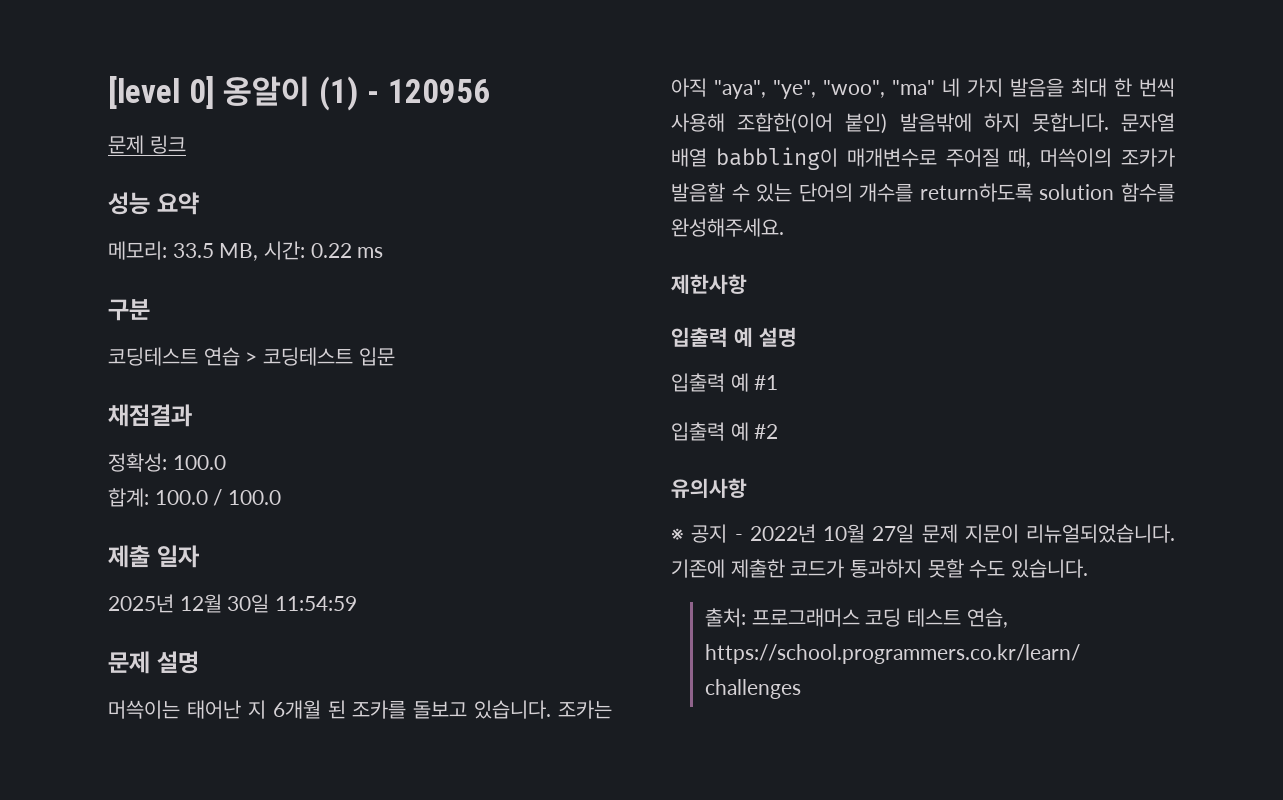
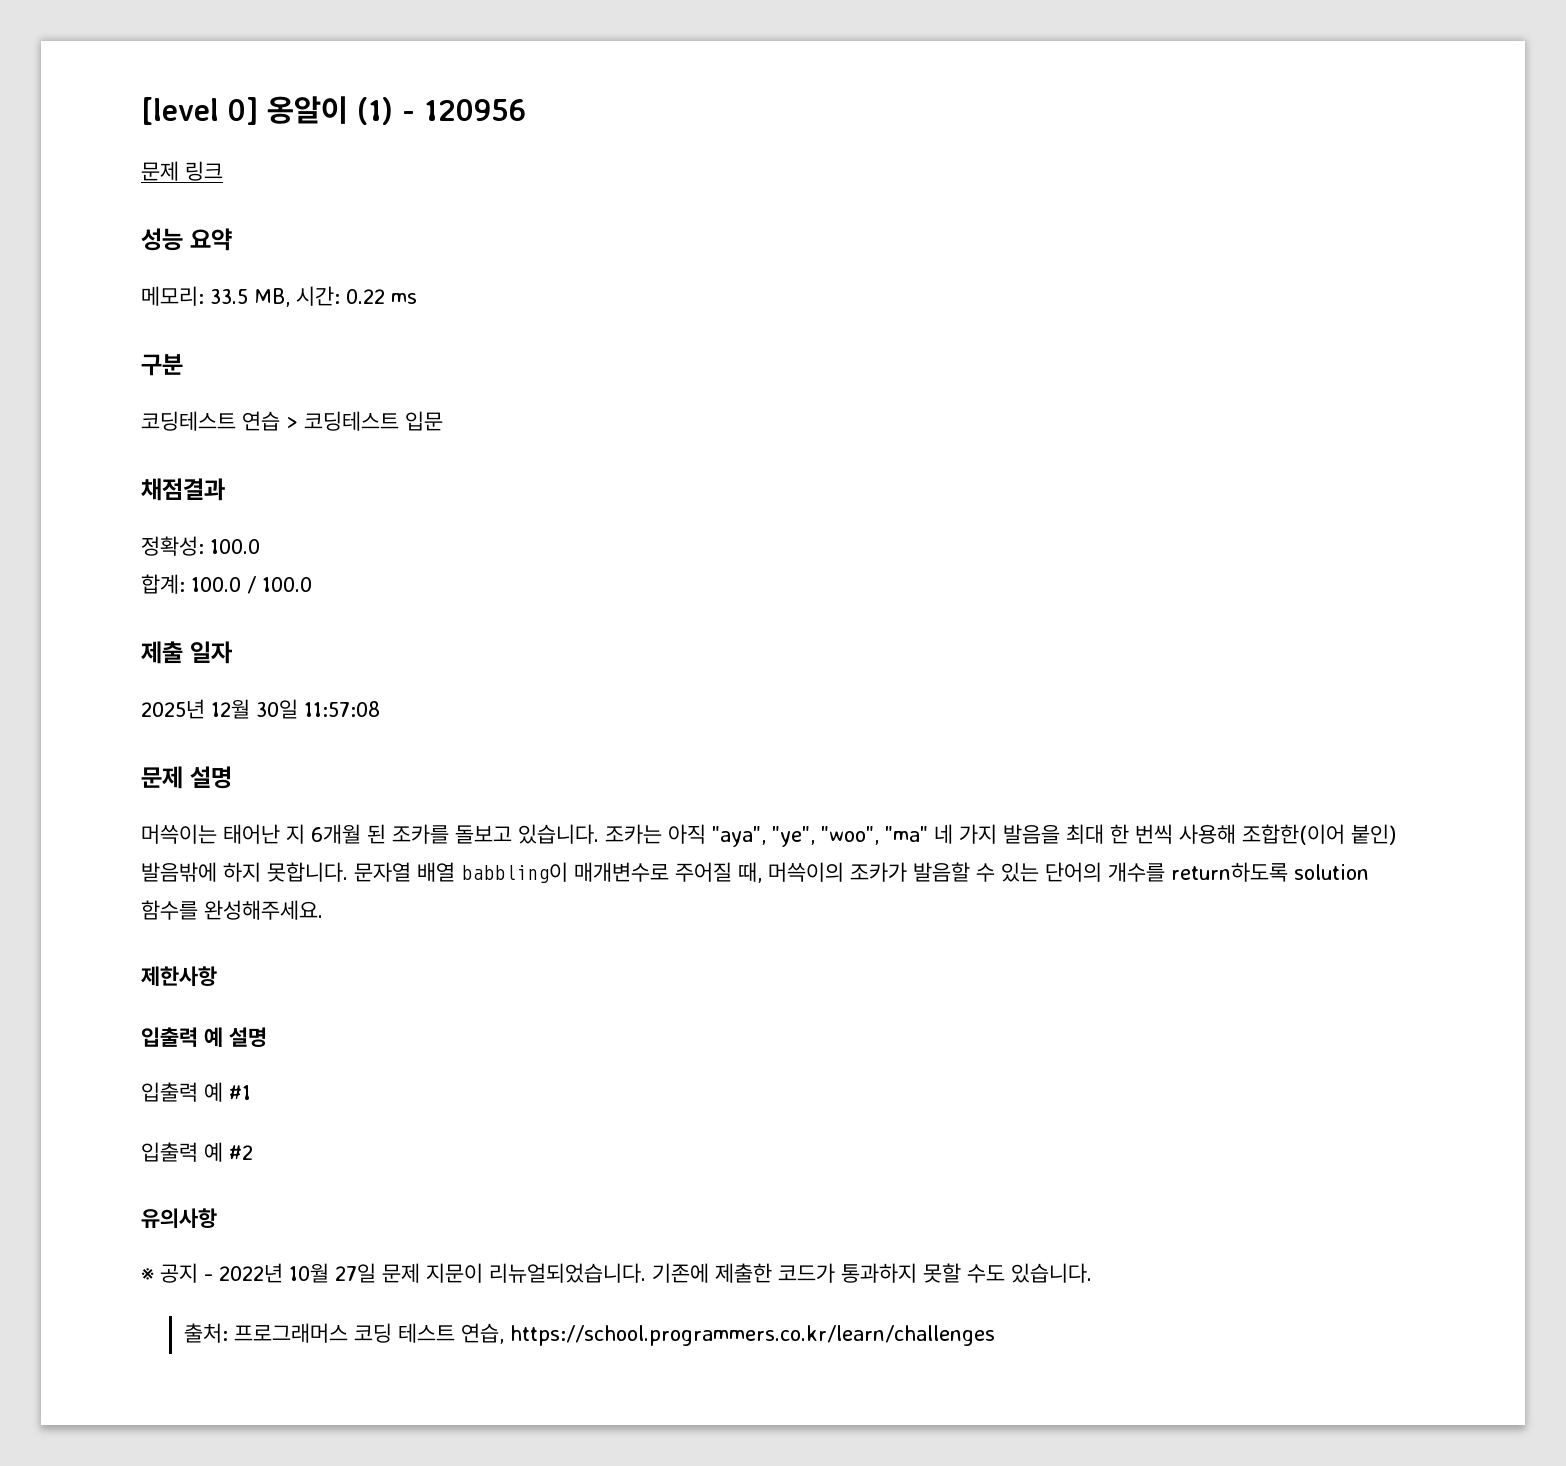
[275,596,358,611] 11:54:59 -> [304,701,380,717] 11:57:08

